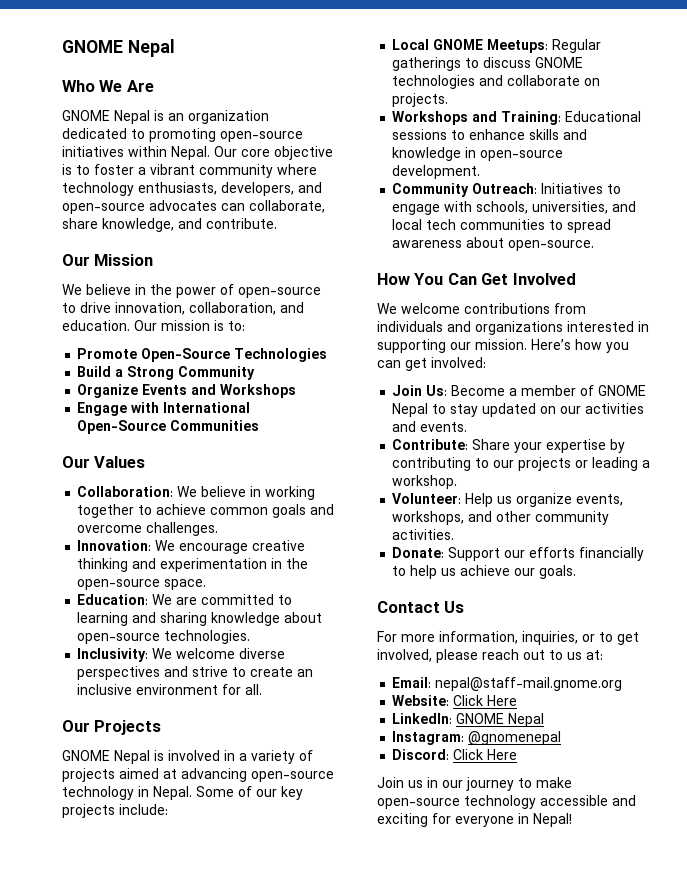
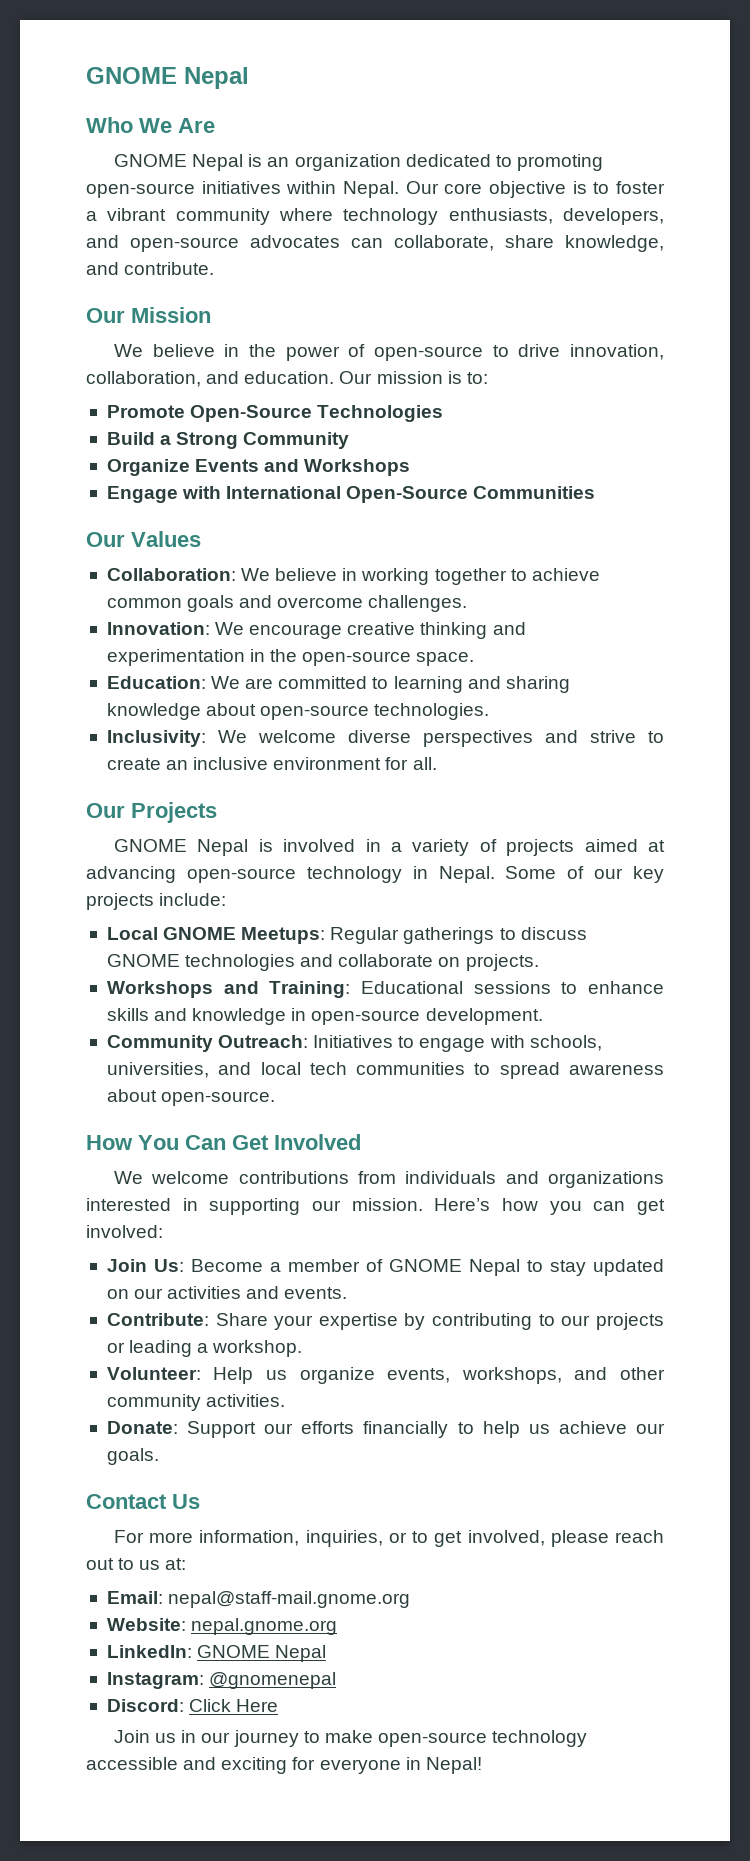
[453,695,518,706] Click Here -> [191,1618,338,1635] nepal.gnome.org

